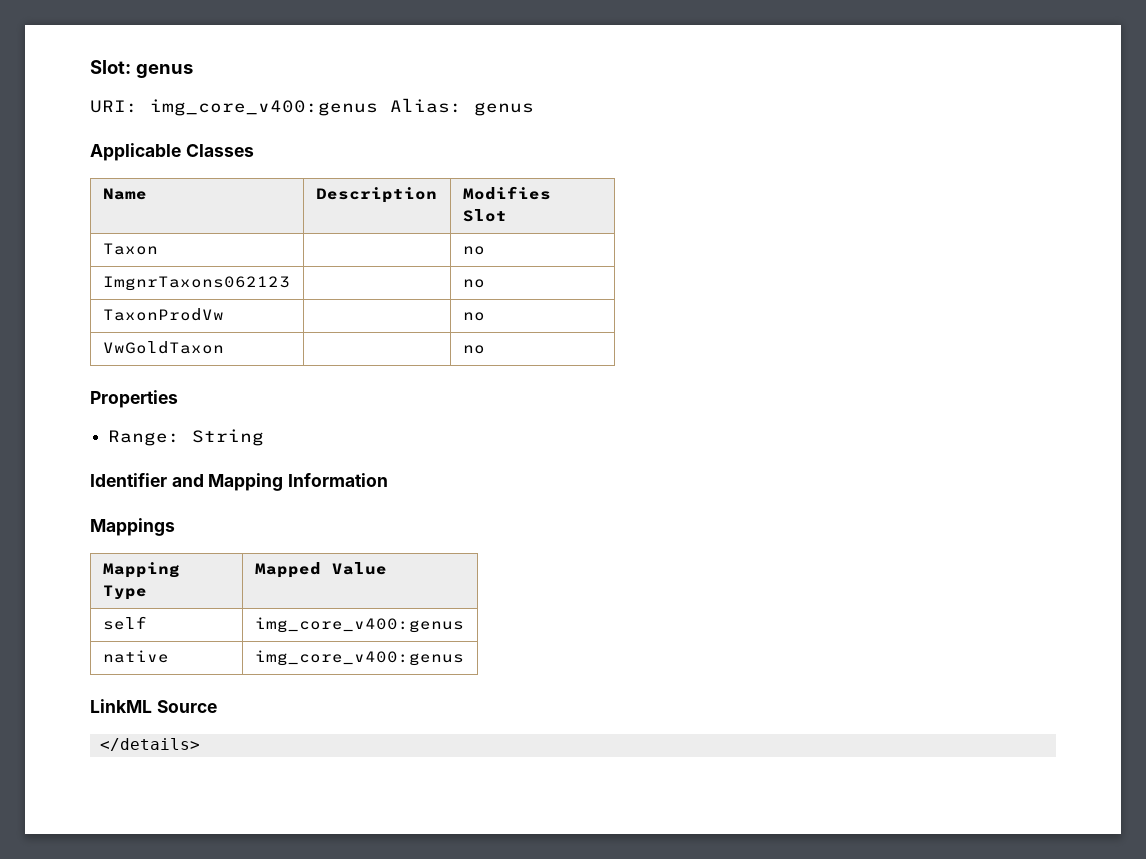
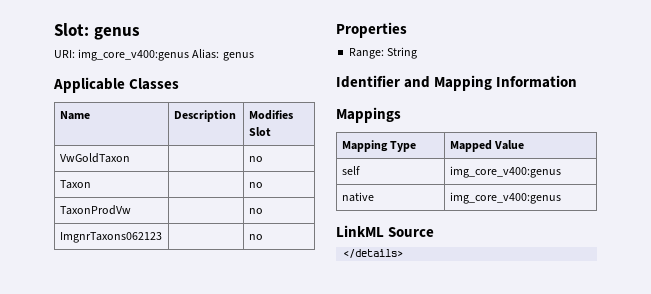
[102,243,158,255] [462,246,485,255] [102,276,290,291] Taxon | | no // ImgnrTaxons062123 -> [59,153,130,163] [248,156,263,162] [59,180,91,189] VwGoldTaxon | | no // Taxon
[102,341,224,354] VwGoldTaxon -> [59,232,162,243] ImgnrTaxons062123

